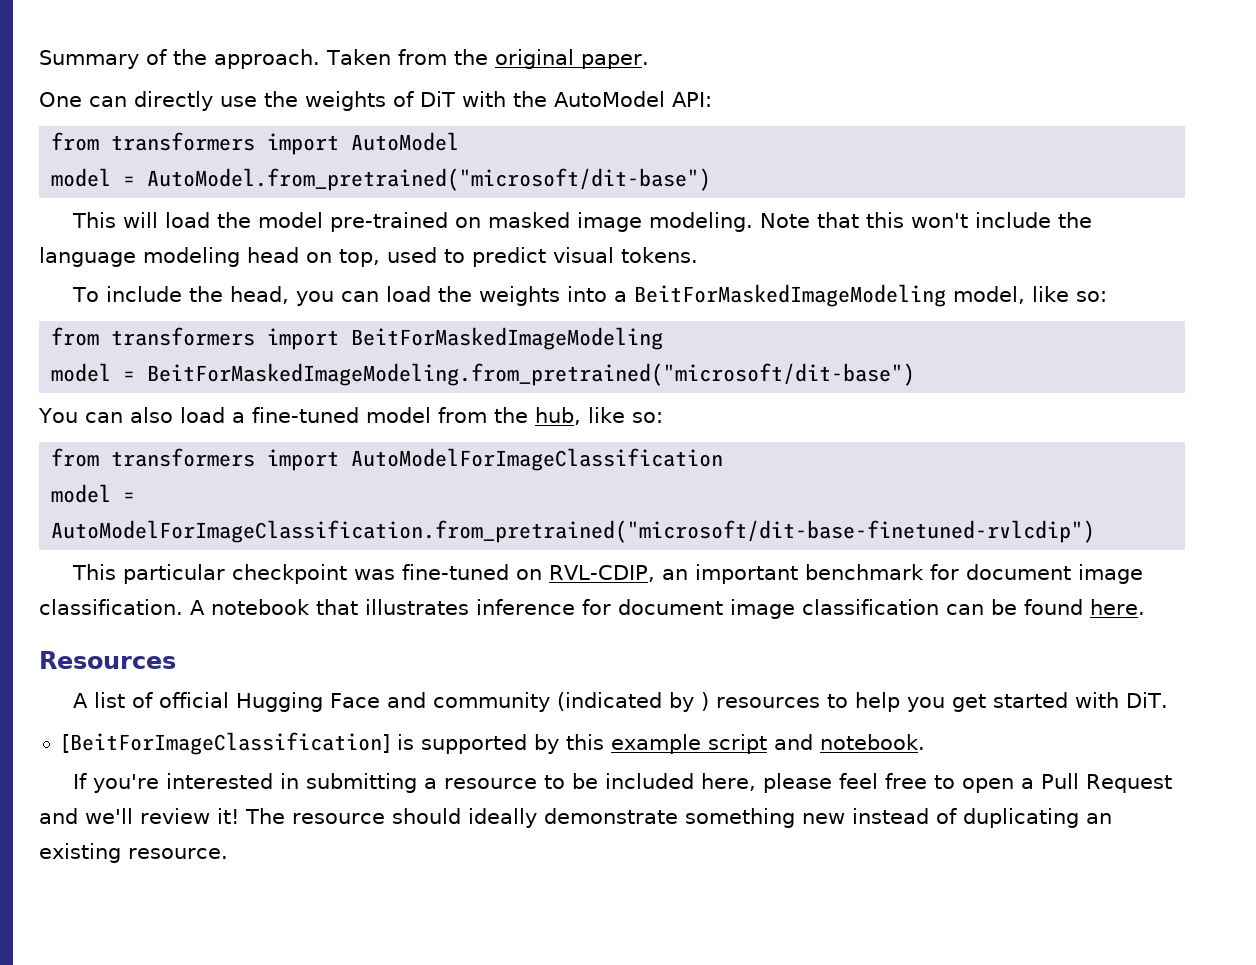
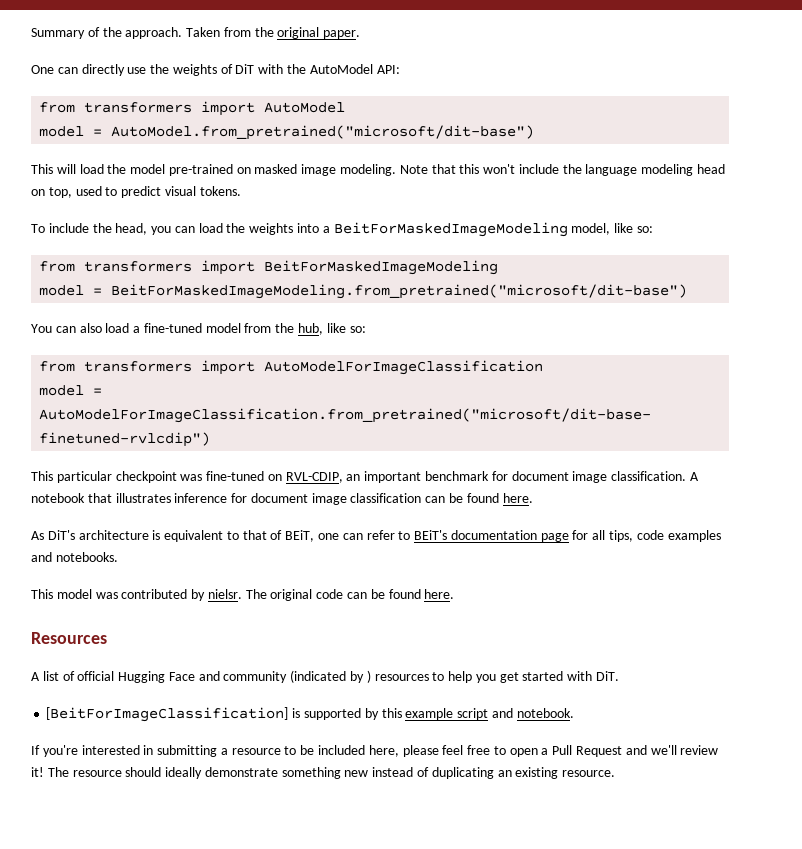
(1145, 607) none -> [31,530,721,542] [31,552,118,562] [31,589,455,601] // As DiT's architecture is equivalent to that of BEiT, one can refer to BEiT's documentation page for all tips, code examples and notebooks. // This model was contributed by nielsr. The original code can be found here.

